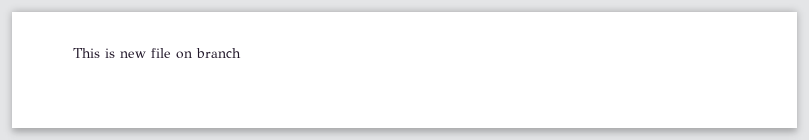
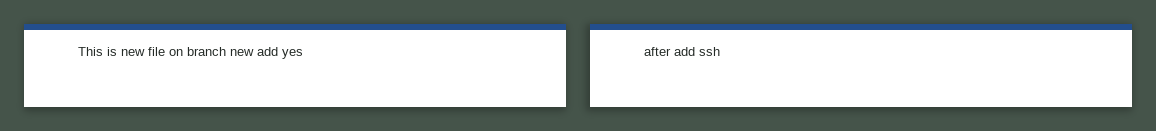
(241, 53) none -> [230,47,303,59] [644,47,720,56] new add yes // after add ssh

